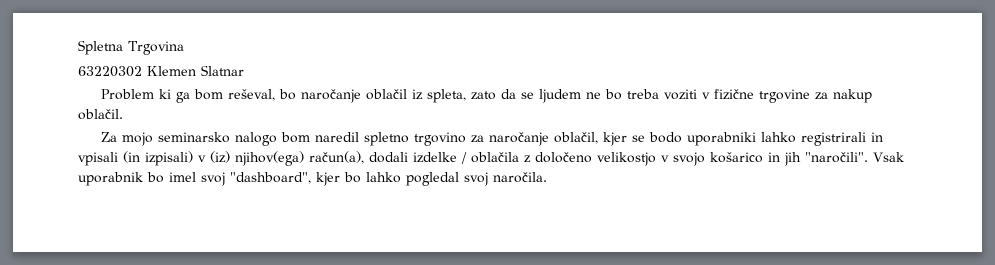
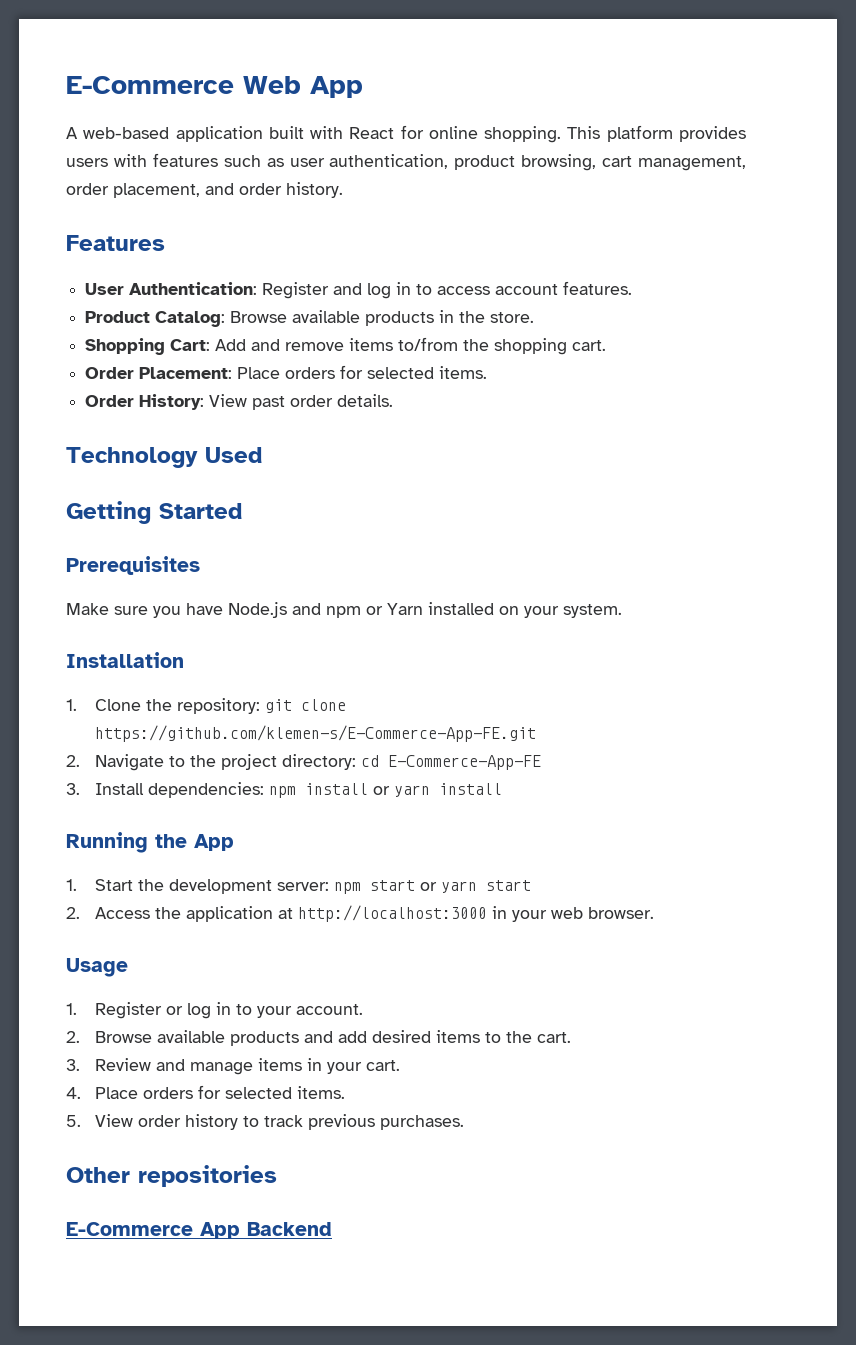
[78,40,184,55] [78,65,244,77] [100,89,872,103] [78,109,123,120] [100,132,883,146] [78,151,904,166] [78,172,547,186] Spletna Trgovina // 63220302 Klemen Slatnar // Problem ki ga bom reševal, bo naročanje oblačil iz spleta, zato da se ljudem ne bo treba voziti v fizične trgovine za nakup oblačil. // Za mojo seminarsko nalogo bom naredil spletno trgovino za naročanje oblačil, kjer se bodo uporabniki lahko registrirali in vpisali (in izpisali) v (iz) njihov(ega) račun(a), dodali izdelke / oblačila z določeno velikostjo v svojo košarico in jih "naročili". Vsak uporabnik bo imel svoj "dashboard", kjer bo lahko pogledal svoj naročila. -> [66,76,363,98] [66,125,746,143] [66,153,746,171] [66,182,343,198] [66,235,165,251] [85,281,633,299] [85,310,535,327] [85,337,607,355] [85,365,488,379] [85,394,394,410] [66,447,262,468] [66,501,242,524] [66,556,200,575] [66,602,622,618] [66,652,184,668] [66,698,347,714] [95,725,537,742] [66,754,542,771] [66,782,503,798] [66,832,234,853] [66,879,532,894] [66,905,655,922] [66,958,128,977] [66,1002,364,1019] [66,1030,572,1046] [66,1058,401,1075] [66,1085,346,1099] [66,1114,465,1130] [66,1165,277,1187] [66,1222,332,1239] E-Commerce Web App // A web-based application built with React for online shopping. This platform provides users with features such as user authentication, product browsing, cart management, order placement, and order history. // Features // User Authentication: Register and log in to access account features. // Product Catalog: Browse available products in the store. // Shopping Cart: Add and remove items to/from the shopping cart. // Order Placement: Place orders for selected items. // Order History: View past order details. // Technology Used // Getting Started // Prerequisites // Make sure you have Node.js and npm or Yarn installed on your system. // Installation // 1. Clone the repository: git clone https://github.com/klemen-s/E-Commerce-App-FE.git // 2. Navigate to the project directory: cd E-Commerce-App-FE // 3. Install dependencies: npm install or yarn install // Running the App // 1. Start the development server: npm start or yarn start // 2. Access the application at http://localhost:3000 in your web browser. // Usage // 1. Register or log in to your account. // 2. Browse available products and add desired items to the cart. // 3. Review and manage items in your cart. // 4. Place orders for selected items. // 5. View order history to track previous purchases. // Other repositories // E-Commerce App Backend

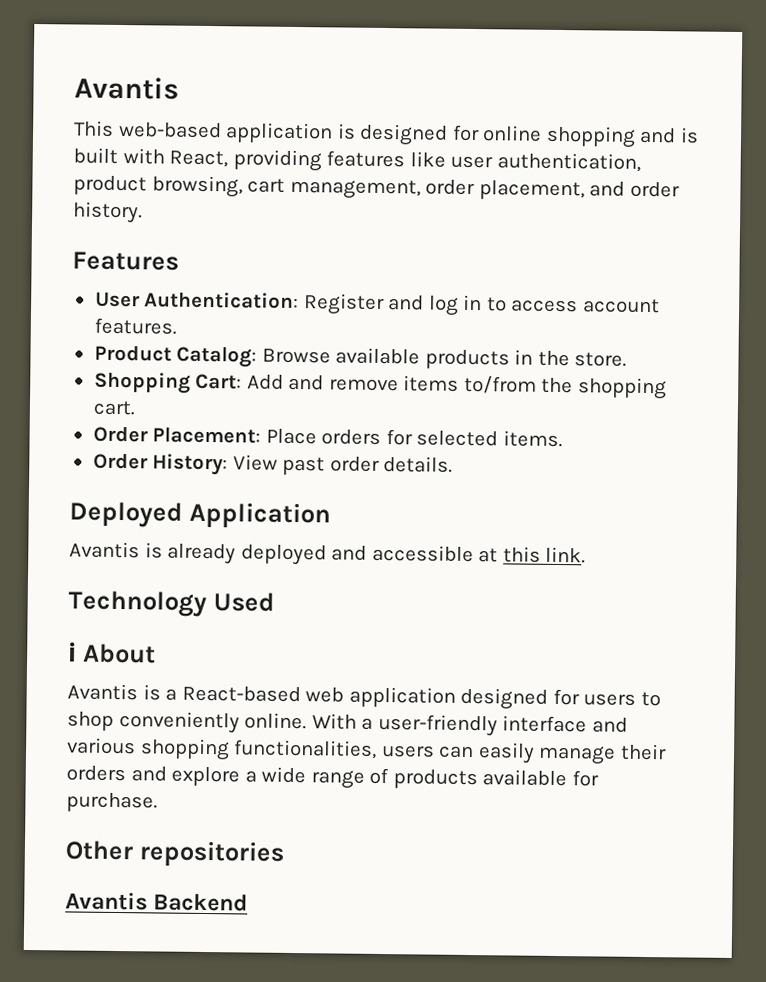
[66,76,363,98] [66,125,746,143] [66,153,284,167] E-Commerce Web App // A web-based application built with React for online shopping. This platform provides users with features such as -> [74,76,179,100] [74,120,699,148] [73,147,446,172] Avantis // This web-based application is designed for online shopping and is built with React, providing features like
[66,447,262,468] [66,501,242,524] [66,556,200,575] [66,602,622,618] [66,652,184,668] [66,698,347,714] [95,725,537,742] [66,754,542,771] [66,782,503,798] [66,832,234,853] [66,879,532,894] [66,905,655,922] [66,958,128,977] [66,1002,364,1019] [66,1030,572,1046] [66,1058,401,1075] [66,1085,346,1099] [66,1114,465,1130] Technology Used // Getting Started // Prerequisites // Make sure you have Node.js and npm or Yarn installed on your system. // Installation // 1. Clone the repository: git clone https://github.com/klemen-s/E-Commerce-App-FE.git // 2. Navigate to the project directory: cd E-Commerce-App-FE // 3. Install dependencies: npm install or yarn install // Running the App // 1. Start the development server: npm start or yarn start // 2. Access the application at http://localhost:3000 in your web browser. // Usage // 1. Register or log in to your account. // 2. Browse available products and add desired items to the cart. // 3. Review and manage items in your cart. // 4. Place orders for selected items. // 5. View order history to track previous purchases. -> [69,501,331,530] [69,541,587,566] [68,590,275,618] [68,642,156,664] [67,683,661,710] [67,711,628,737] [67,737,667,765] [66,765,599,790] [66,792,158,813] Deployed Application // Avantis is already deployed and accessible at this link. // Technology Used // ℹ About // Avantis is a React-based web application designed for users to shop conveniently online. With a user-friendly interface and various shopping functionalities, users can easily manage their orders and explore a wide range of products available for purchase.
[66,1222,240,1239] E-Commerce App -> [65,891,148,911] Avantis

